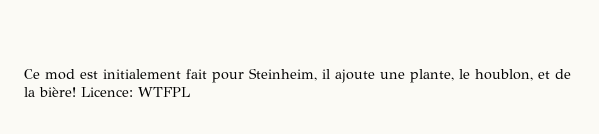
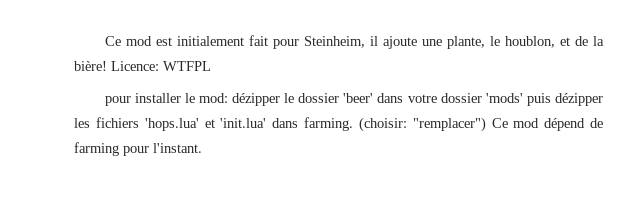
(190, 92) none -> [104,93,603,106] [74,117,603,132] [74,142,202,156] // pour installer le mod: dézipper le dossier 'beer' dans votre dossier 'mods' puis dézipper les fichiers 'hops.lua' et 'init.lua' dans farming. (choisir: "remplacer") Ce mod dépend de farming pour l'instant.

